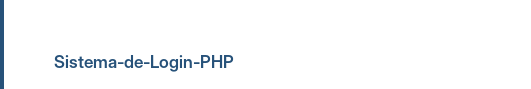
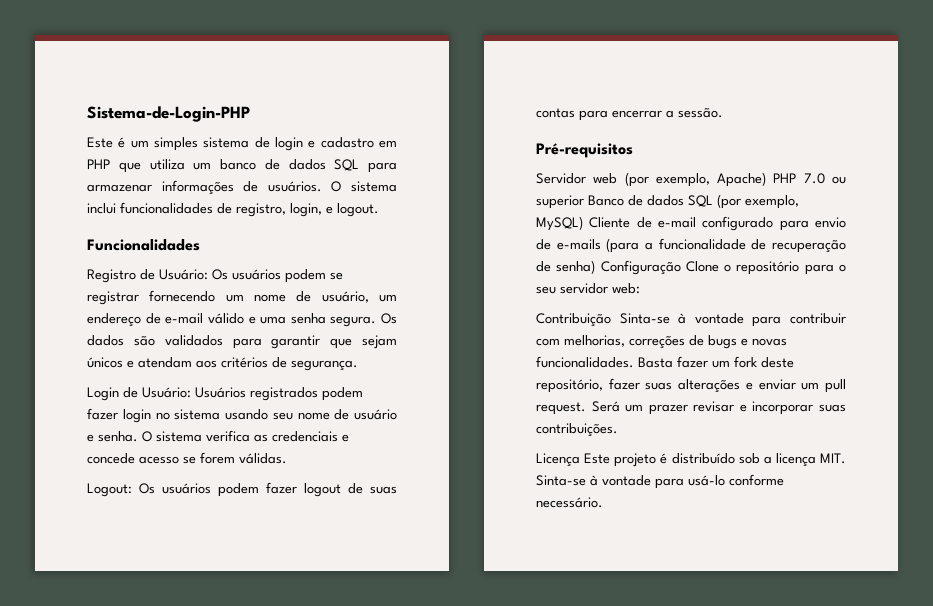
(234, 63) none -> [87,137,397,151] [87,159,397,173] [87,180,397,195] [87,202,379,217] [87,239,200,251] [87,269,343,283] [87,290,397,305] [87,313,397,327] [87,335,397,349] [87,357,358,371] [87,387,363,401] [87,408,397,423] [87,430,349,442] [87,452,287,464] [87,482,397,497] [536,108,723,121] [536,143,633,158] [536,172,846,187] [536,194,799,209] [536,216,846,231] [536,238,846,253] [536,260,846,275] [536,283,640,294] [536,313,846,327] [536,335,787,349] [536,356,794,368] [536,378,846,393] [536,401,846,415] [536,423,618,437] [536,453,846,467] [536,474,784,489] [536,497,603,508] // Este é um simples sistema de login e cadastro em PHP que utiliza um banco de dados SQL para armazenar informações de usuários. O sistema inclui funcionalidades de registro, login, e logout. // Funcionalidades // Registro de Usuário: Os usuários podem se registrar fornecendo um nome de usuário, um endereço de e-mail válido e uma senha segura. Os dados são validados para garantir que sejam únicos e atendam aos critérios de segurança. // Login de Usuário: Usuários registrados podem fazer login no sistema usando seu nome de usuário e senha. O sistema verifica as credenciais e concede acesso se forem válidas. // Logout: Os usuários podem fazer logout de suas contas para encerrar a sessão. // Pré-requisitos // Servidor web (por exemplo, Apache) PHP 7.0 ou superior Banco de dados SQL (por exemplo, MySQL) Cliente de e-mail configurado para envio de e-mails (para a funcionalidade de recuperação de senha) Configuração Clone o repositório para o seu servidor web: // Contribuição Sinta-se à vontade para contribuir com melhorias, correções de bugs e novas funcionalidades. Basta fazer um fork deste repositório, fazer suas alterações e enviar um pull request. Será um prazer revisar e incorporar suas contribuições. // Licença Este projeto é distribuído sob a licença MIT. Sinta-se à vontade para usá-lo conforme necessário.

